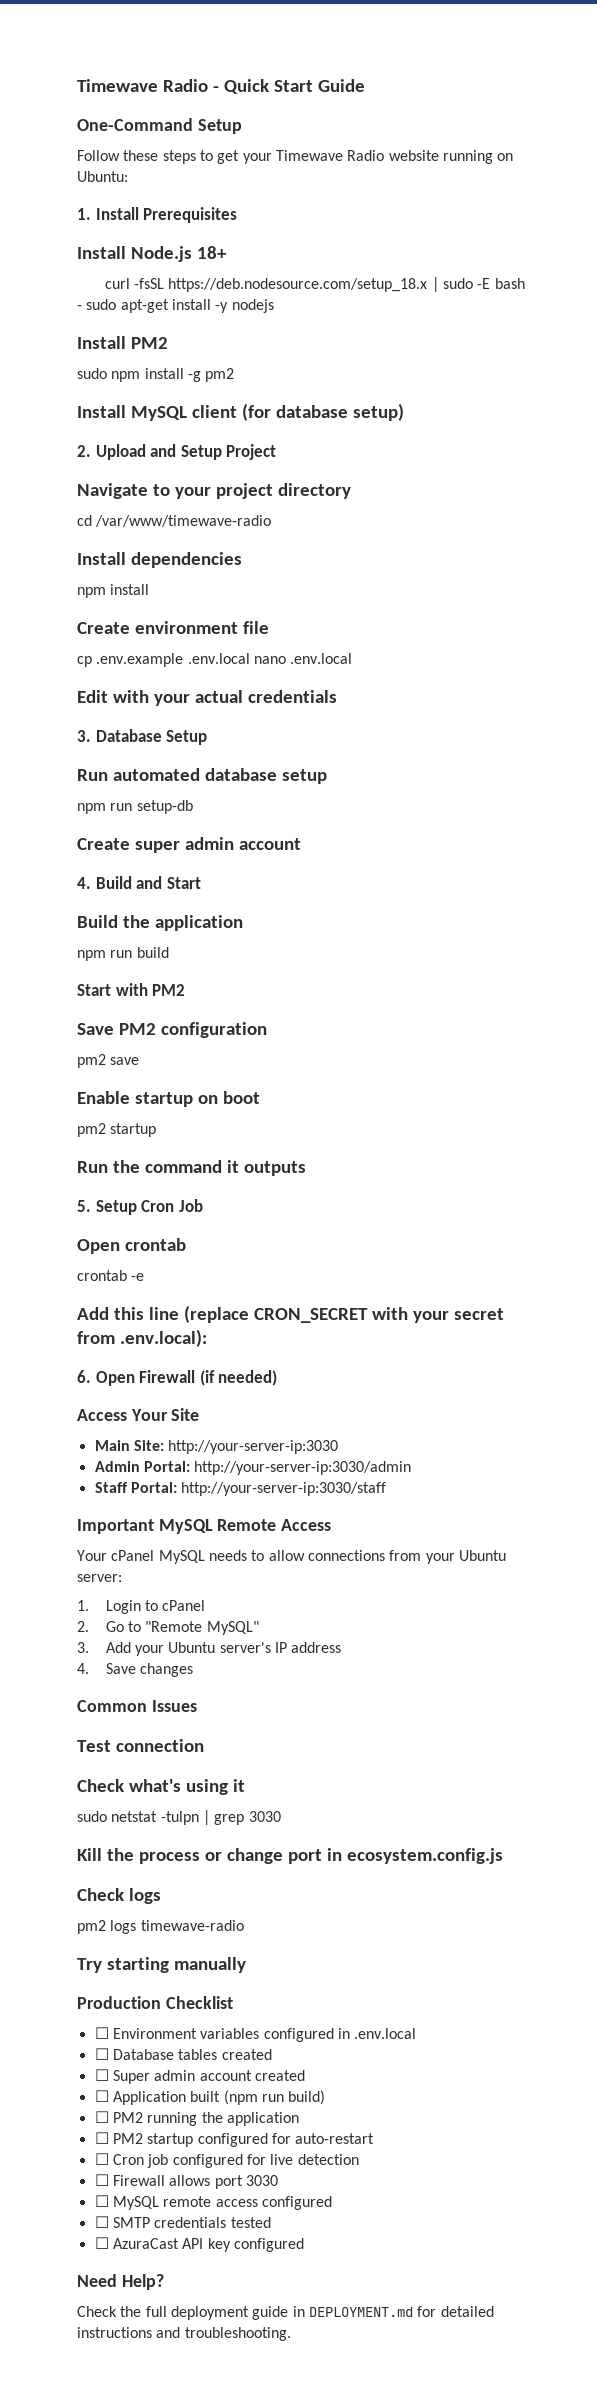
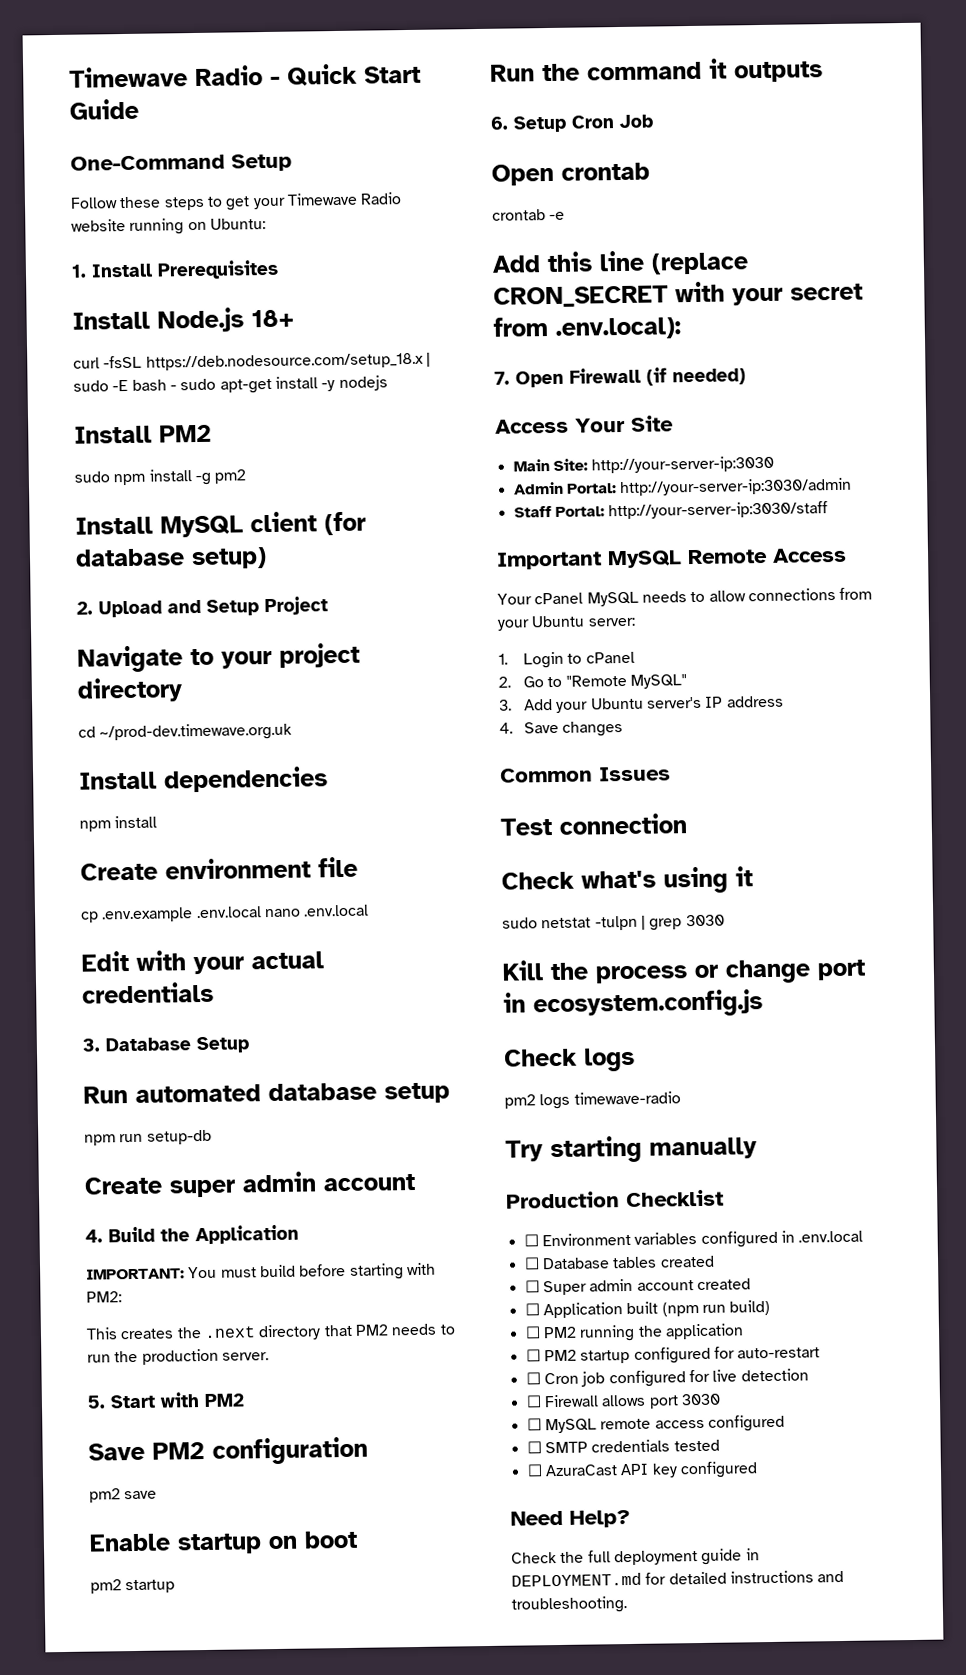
[95,515,272,527] /var/www/timewave-radio -> [99,722,293,742] ~/prod-dev.timewave.org.uk
[136,876,201,889] [77,915,243,931] [77,947,169,961] and Start // Build the application // npm run build // -> [160,1224,299,1245] [86,1262,436,1280] [86,1291,122,1303] [86,1323,456,1341] [87,1348,269,1365] [87,1395,106,1409] the Application // IMPORTANT: You must build before starting with PM2: // This creates the .next directory that PM2 needs to run the production server. // 5.
[77,1200,91,1212] 5. -> [490,116,508,130] 6.
[77,1370,91,1383] 6. -> [494,371,510,385] 7.

